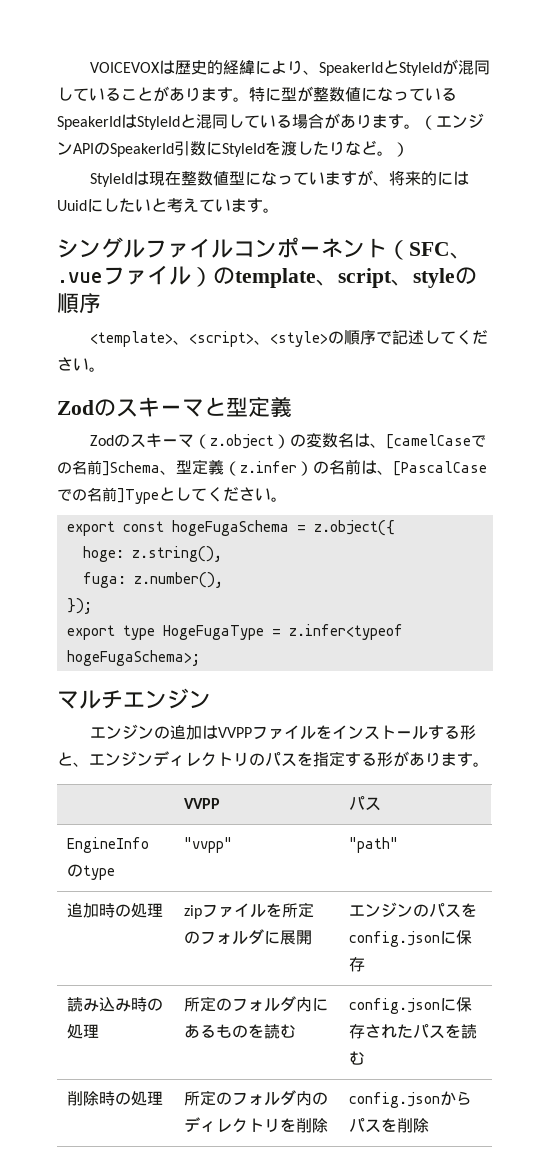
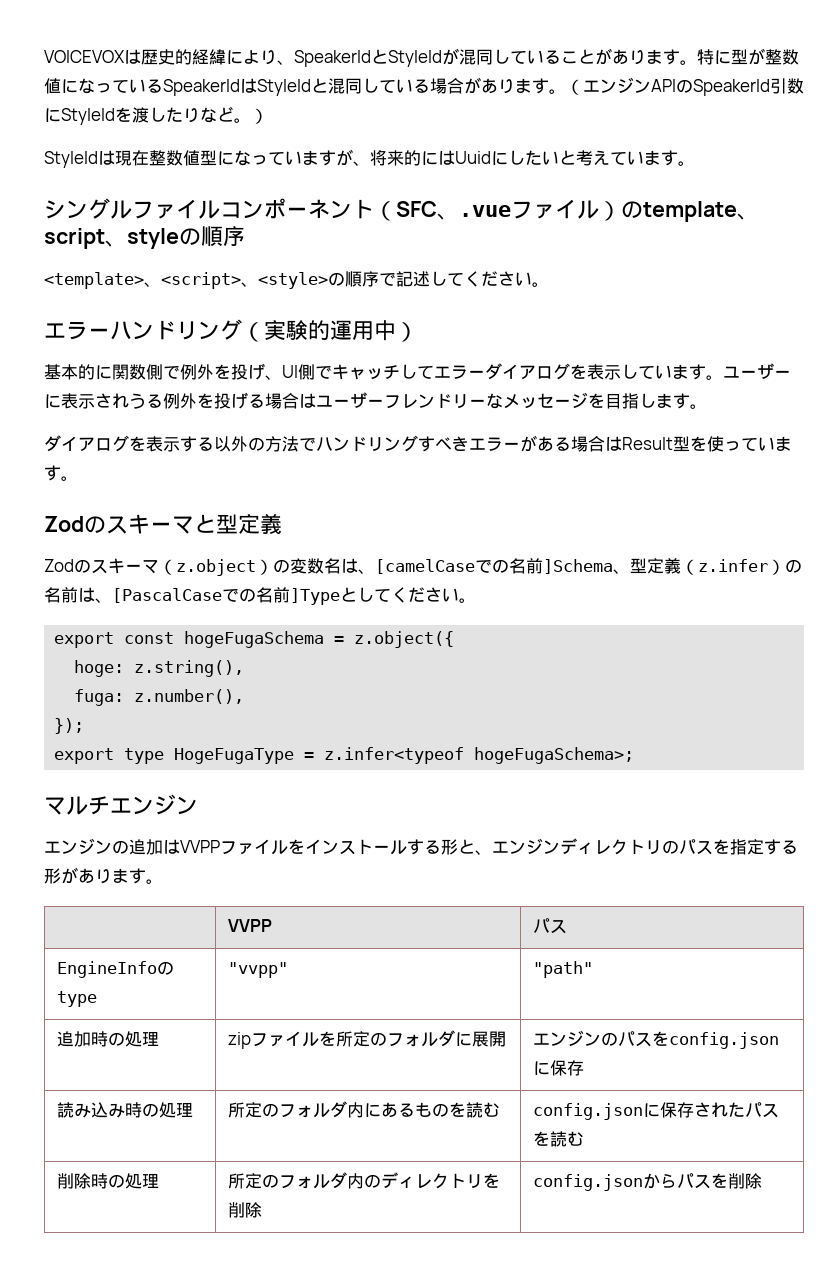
(105, 369) none -> [44,319,418,342] [44,363,791,380] [44,392,707,409] [44,435,792,452] [44,465,78,481] // エラーハンドリング（実験的運用中） // 基本的に関数側で例外を投げ、UI側でキャッチしてエラーダイアログを表示しています。ユーザーに表示されうる例外を投げる場合はユーザーフレンドリーなメッセージを目指します。 // ダイアログを表示する以外の方法でハンドリングすべきエラーがある場合はResult型を使っています。

